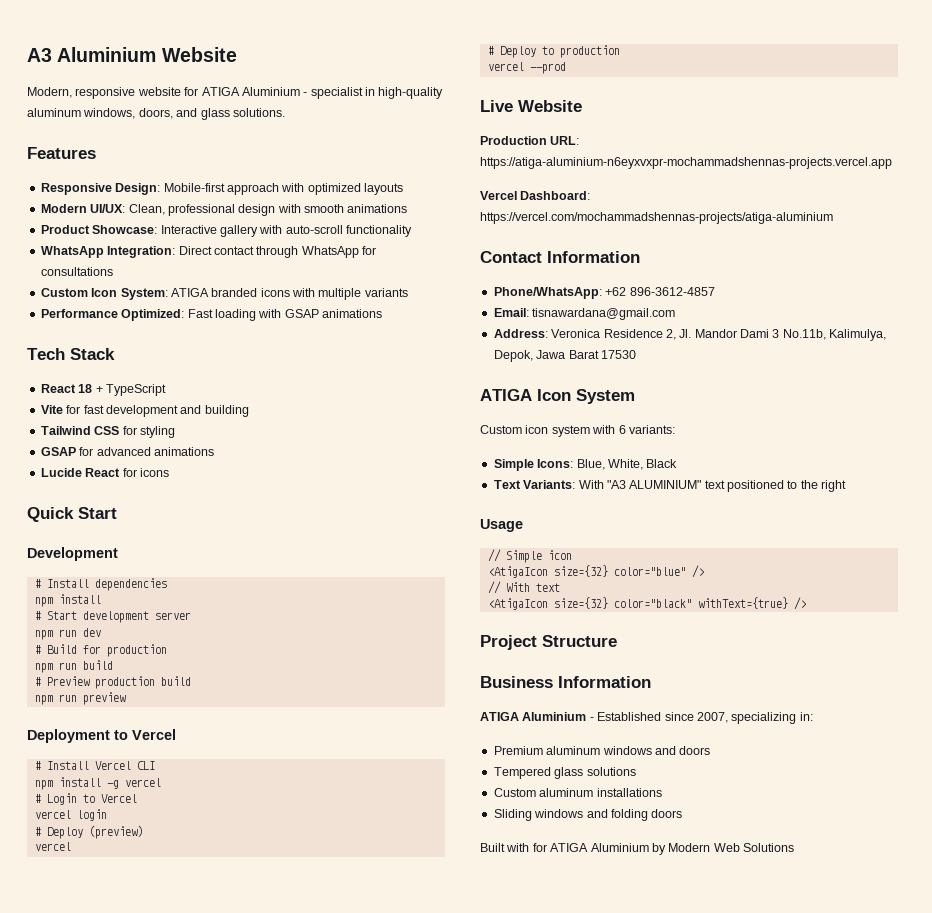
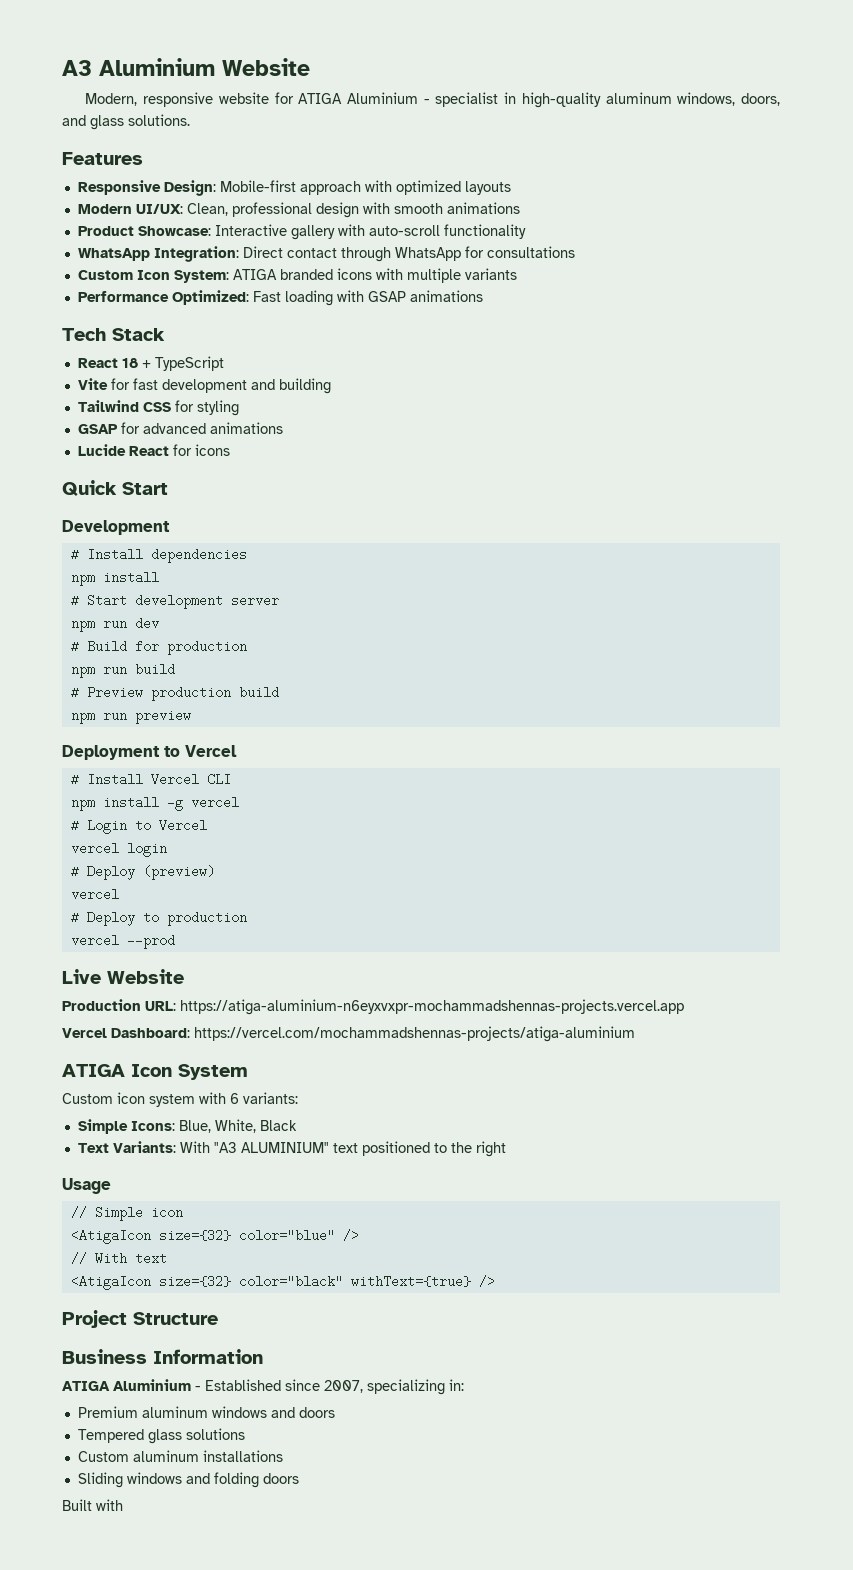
[480,251,640,263] [493,287,715,299] [493,308,676,320] [493,329,887,341] [493,350,636,362] // Contact Information // Phone/WhatsApp: +62 896-3612-4857 // Email: tisnawardana@gmail.com // Address: Veronica Residence 2, Jl. Mandor Dami 3 No.11b, Kalimulya, Depok, Jawa Barat 17530 -> (635, 1034) none
[532,843,794,855] for ATIGA Aluminium by Modern Web Solutions -> (123, 1505) none

